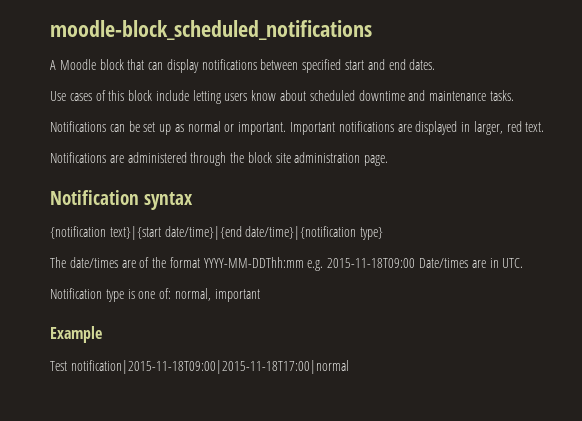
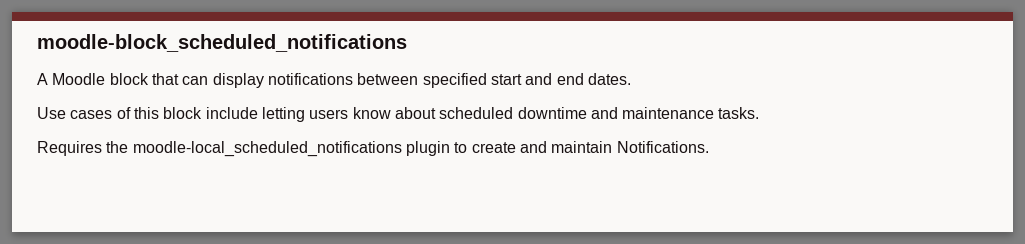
[50,121,545,135] [50,152,389,166] [50,190,194,210] [50,226,384,240] [50,257,524,271] [50,288,260,302] [50,326,102,343] [50,360,349,374] Notifications can be set up as normal or important. Important notifications are displayed in larger, red text. // Notifications are administered through the block site administration page. // Notification syntax // {notification text}|{start date/time}|{end date/time}|{notification type} // The date/times are of the format YYYY-MM-DDThh:mm e.g. 2015-11-18T09:00 Date/times are in UTC. // Notification type is one of: normal, important // Example // Test notification|2015-11-18T09:00|2015-11-18T17:00|normal -> [37,141,709,157] Requires the moodle-local_scheduled_notifications plugin to create and maintain Notifications.

